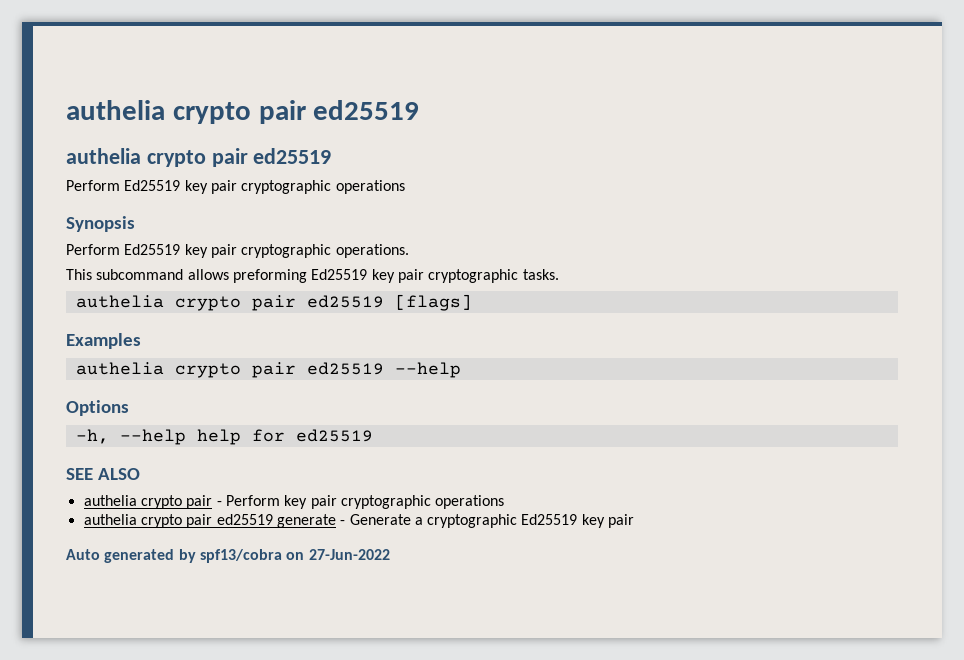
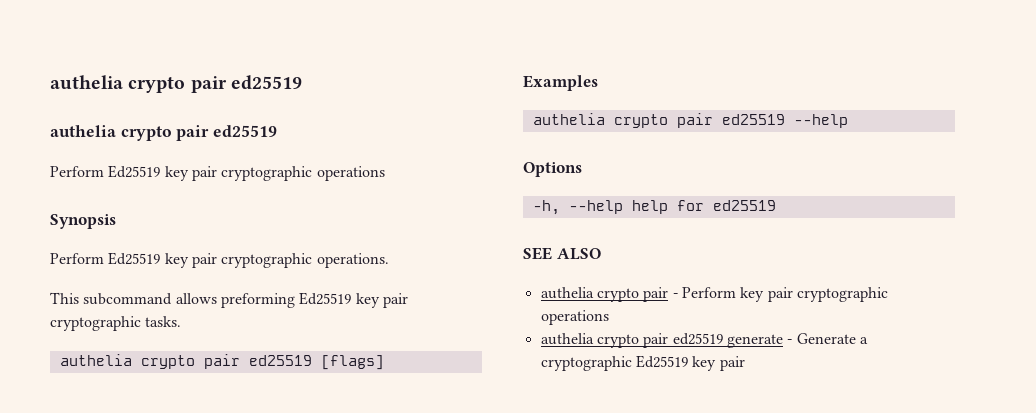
[66,549,390,563] // Auto generated by spf13/cobra on 27-Jun-2022 -> (745, 363) none

